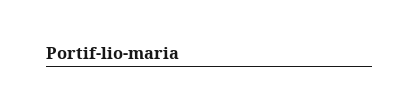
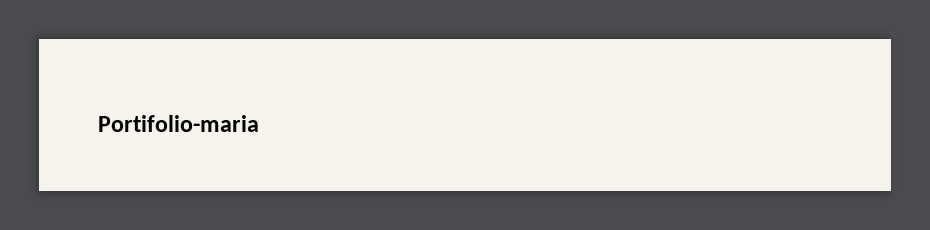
[46,47,179,59] Portif-lio-maria -> [98,115,259,132] Portifolio-maria

